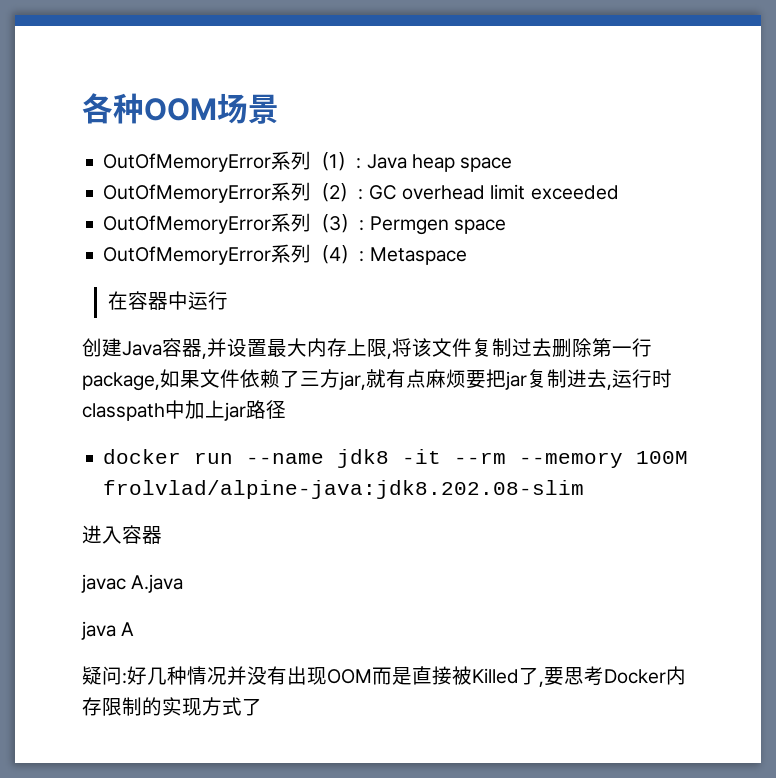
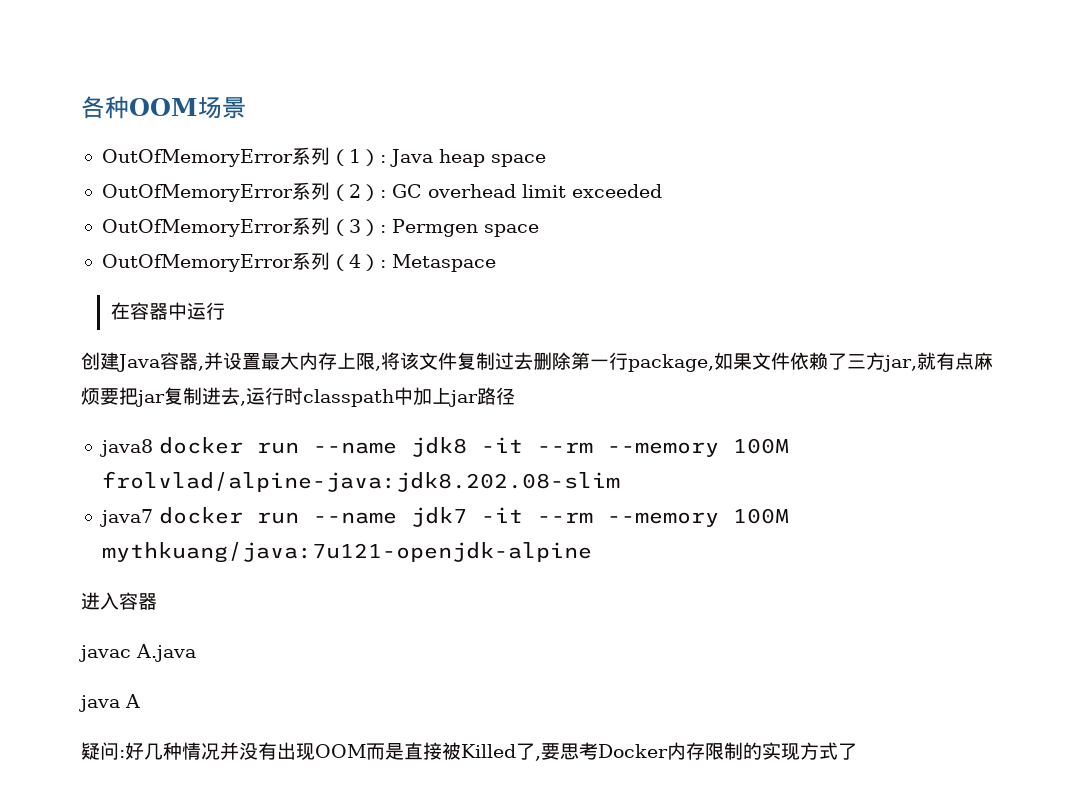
(286, 409) none -> [99,439,153,457] java8
(585, 489) none -> [99,507,789,527] [101,542,592,563] // java7 docker run --name jdk7 -it --rm --memory 100M mythkuang/java:7u121-openjdk-alpine

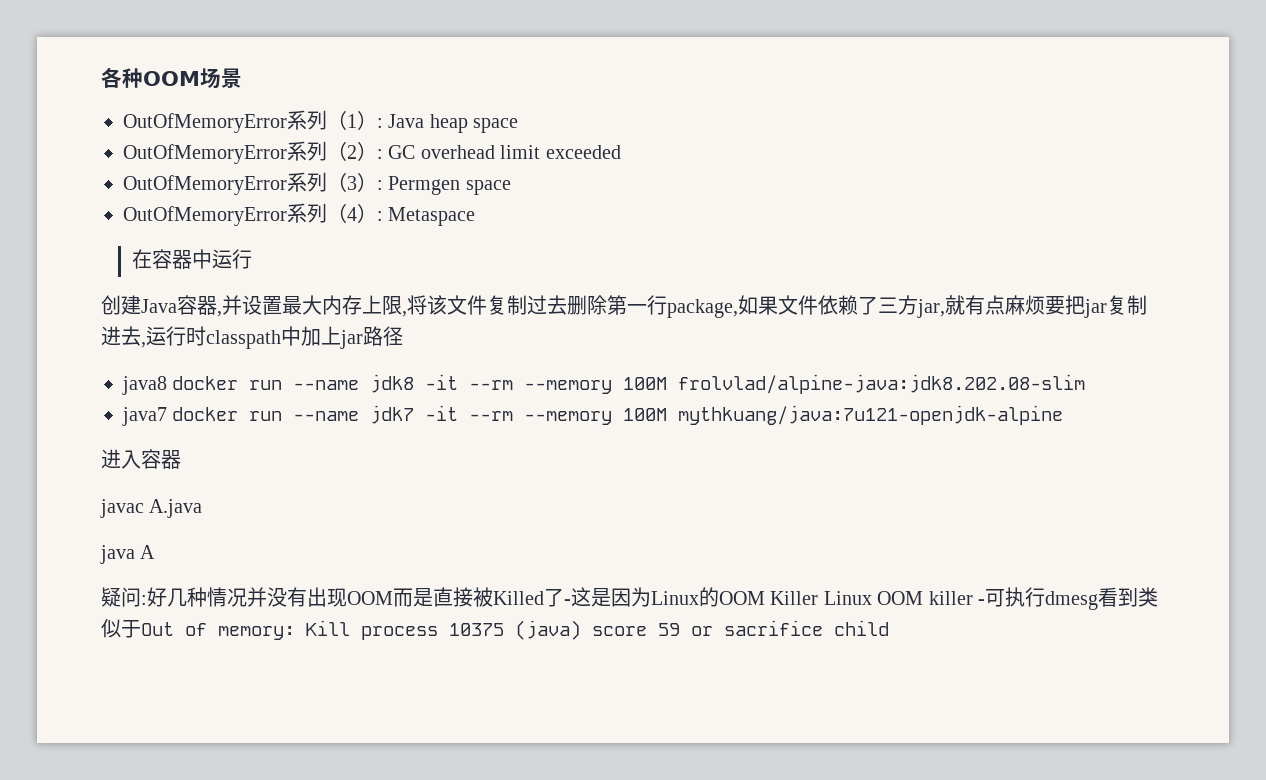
[535,742,857,761] ,要思考Docker内存限制的实现方式了 -> [564,587,1158,610] [101,619,889,640] -这是因为Linux的OOM Killer Linux OOM killer -可执行dmesg看到类似于Out of memory: Kill process 10375 (java) score 59 or sacrifice child

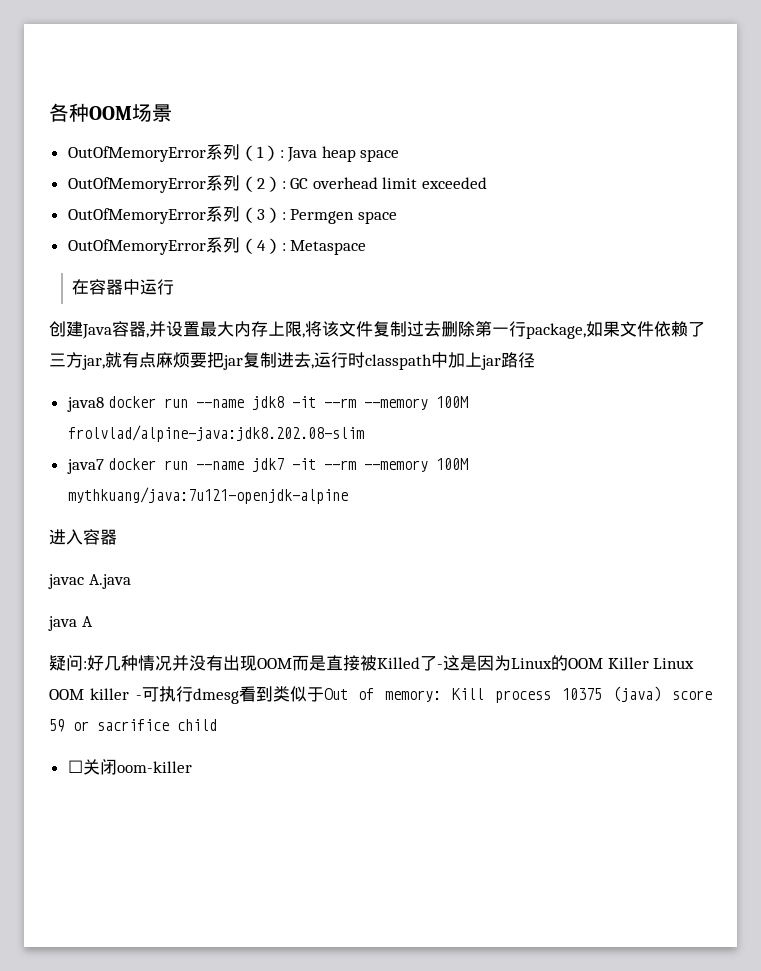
(889, 628) none -> [67,759,192,775] // ☐关闭oom-killer

